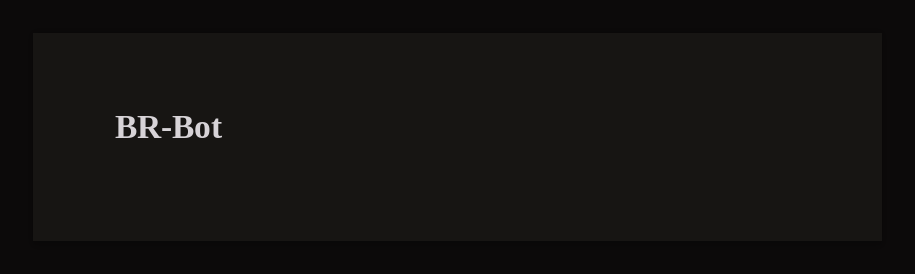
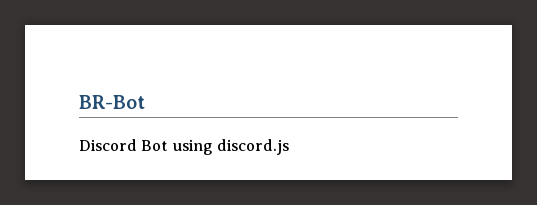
(223, 127) none -> [79,139,289,155] // Discord Bot using discord.js

